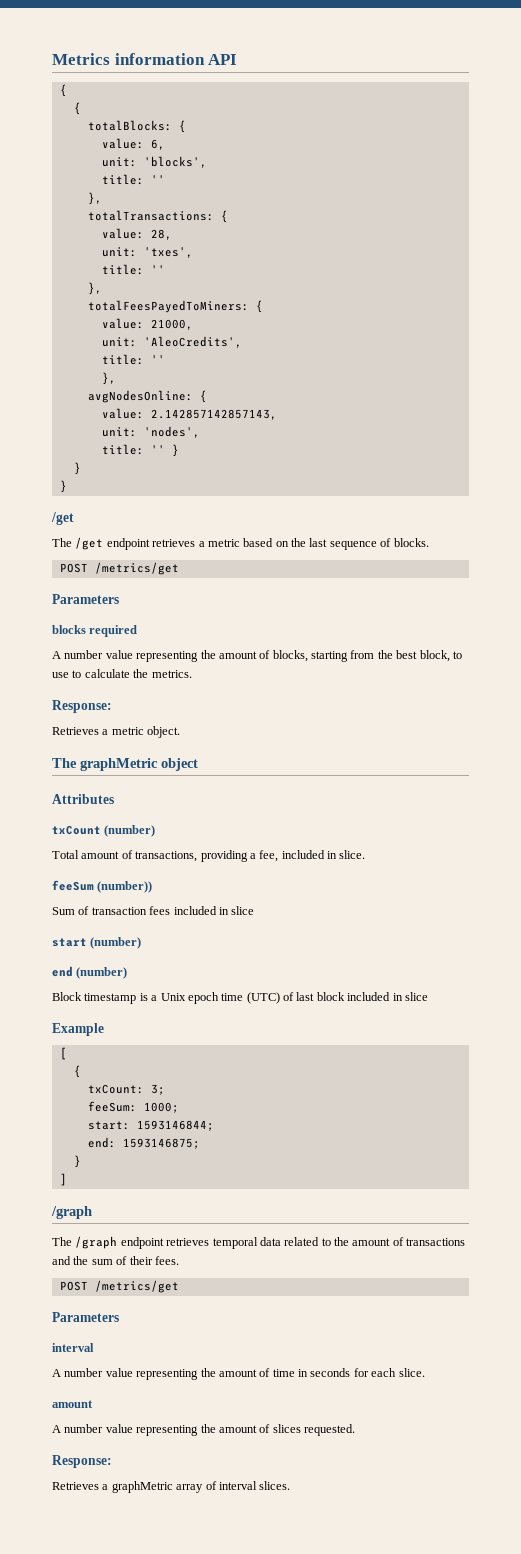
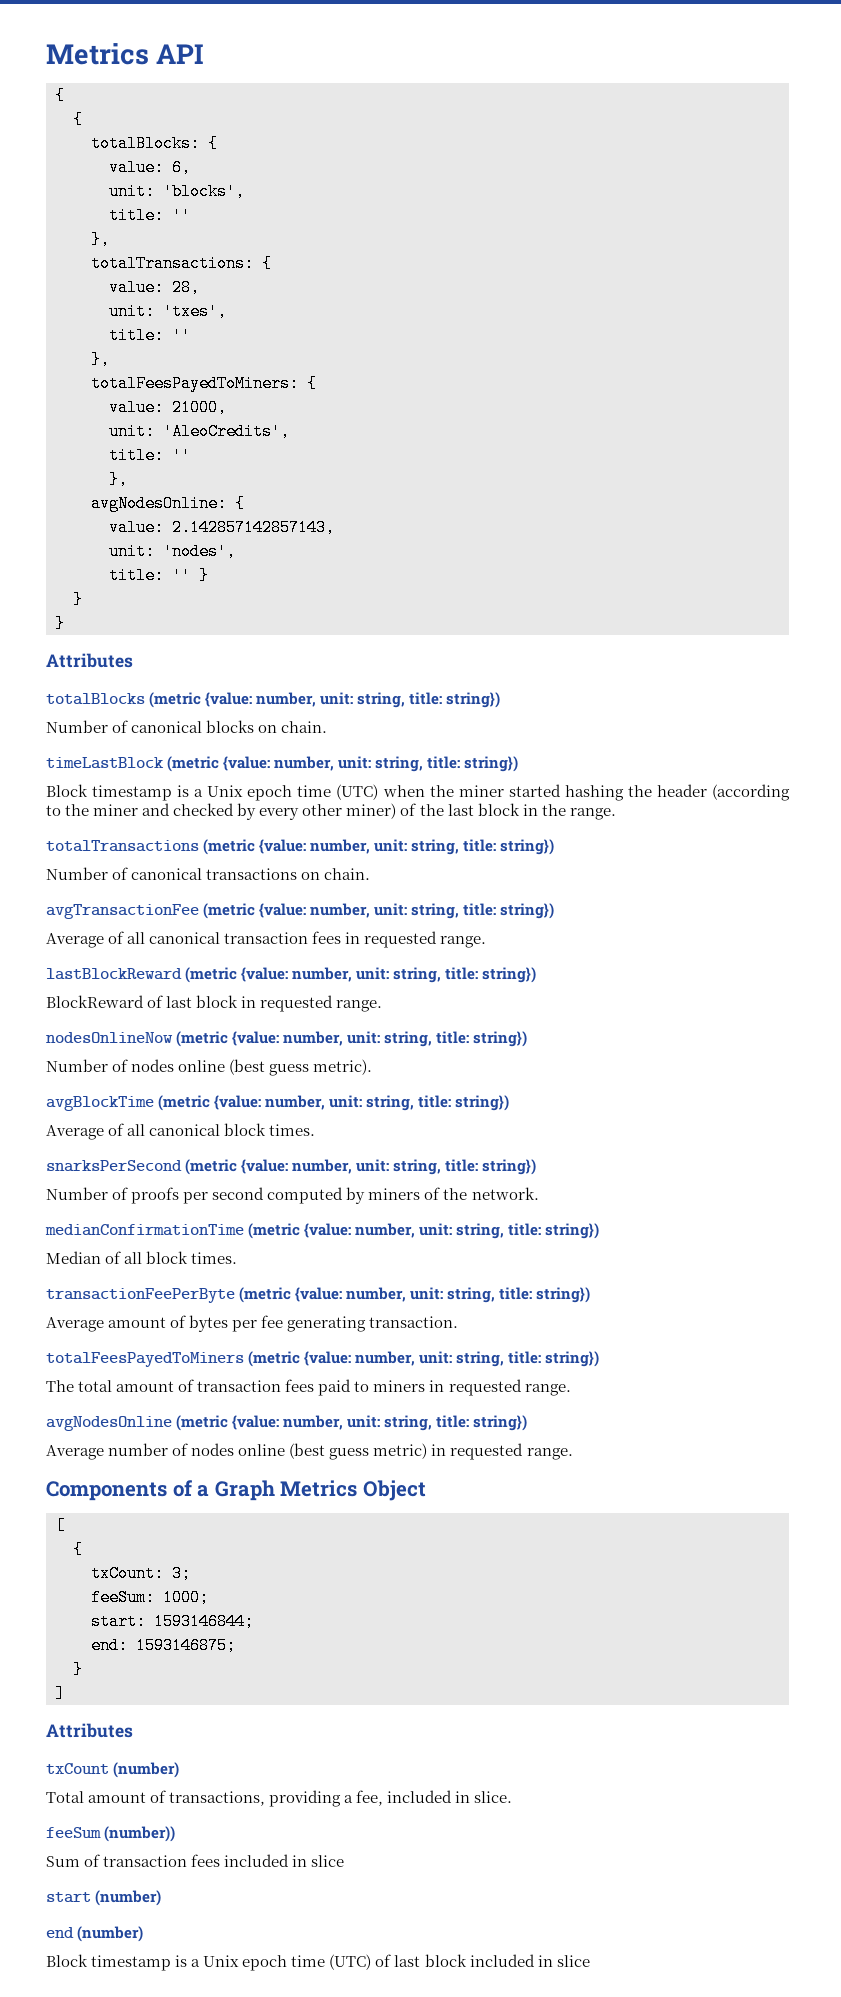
[52,53,205,65] Metrics information -> [46,43,149,65] Metrics
[51,512,74,525] [52,537,429,550] [59,562,179,575] [52,594,119,604] [52,625,138,637] [52,650,462,662] [52,669,192,678] [52,700,112,713] [52,726,181,738] [52,758,198,771] /get // The /get endpoint retrieves a metric based on the last sequence of blocks. // POST /metrics/get // Parameters // blocks required // A number value representing the amount of blocks, starting from the best block, to use to calculate the metrics. // Response: // Retrieves a metric object. // The graphMetric object -> [46,653,133,668] [46,692,501,708] [46,720,328,733] [46,756,519,772] [46,784,791,801] [46,803,616,820] [46,839,555,855] [46,867,371,880] [46,903,555,919] [46,931,487,948] [46,967,537,983] [46,995,383,1012] [46,1031,528,1047] [46,1059,373,1076] [46,1095,510,1111] [46,1123,316,1140] [46,1159,537,1175] [46,1187,539,1204] [45,1223,600,1239] [46,1251,238,1264] [46,1287,591,1303] [46,1315,459,1332] [46,1351,600,1367] [46,1379,571,1396] [46,1415,528,1431] [46,1443,573,1460] [46,1480,426,1501] [55,1517,65,1534] [73,1541,83,1558] [91,1565,191,1582] [91,1589,209,1606] [91,1613,254,1630] [91,1637,236,1654] [73,1661,83,1678] [55,1685,65,1702] Attributes // totalBlocks (metric {value: number, unit: string, title: string}) // Number of canonical blocks on chain. // timeLastBlock (metric {value: number, unit: string, title: string}) // Block timestamp is a Unix epoch time (UTC) when the miner started hashing the header (according to the miner and checked by every other miner) of the last block in the range. // totalTransactions (metric {value: number, unit: string, title: string}) // Number of canonical transactions on chain. // avgTransactionFee (metric {value: number, unit: string, title: string}) // Average of all canonical transaction fees in requested range. // lastBlockReward (metric {value: number, unit: string, title: string}) // BlockReward of last block in requested range. // nodesOnlineNow (metric {value: number, unit: string, title: string}) // Number of nodes online (best guess metric). // avgBlockTime (metric {value: number, unit: string, title: string}) // Average of all canonical block times. // snarksPerSecond (metric {value: number, unit: string, title: string}) // Number of proofs per second computed by miners of the network. // medianConfirmationTime (metric {value: number, unit: string, title: string}) // Median of all block times. // transactionFeePerByte (metric {value: number, unit: string, title: string}) // Average amount of bytes per fee generating transaction. // totalFeesPayedToMiners (metric {value: number, unit: string, title: string}) // The total amount of transaction fees paid to miners in requested range. // avgNodesOnline (metric {value: number, unit: string, title: string}) // Average number of nodes online (best guess metric) in requested range. // Components of a Graph Metrics Object // [ // { // txCount: 3; // feeSum: 1000; // start: 1593146844; // end: 1593146875; // } // ]
[52,1023,104,1036] [59,1047,67,1060] [73,1065,81,1078] [87,1084,165,1095] [87,1101,179,1113] [87,1120,214,1131] [87,1137,200,1149] [73,1155,81,1168] [59,1173,67,1186] [51,1206,92,1219] [52,1236,466,1249] [52,1256,179,1265] [59,1280,179,1293] [52,1312,119,1322] [52,1343,94,1352] [52,1368,425,1380] [52,1400,93,1408] [52,1424,355,1436] [52,1455,112,1468] [52,1481,291,1493] // Example // [ // { // txCount: 3; // feeSum: 1000; // start: 1593146844; // end: 1593146875; // } // ] // /graph // The /graph endpoint retrieves temporal data related to the amount of transactions and the sum of their fees. // POST /metrics/get // Parameters // interval // A number value representing the amount of time in seconds for each slice. // amount // A number value representing the amount of slices requested. // Response: // Retrieves a graphMetric array of interval slices. -> (590, 1961) none

